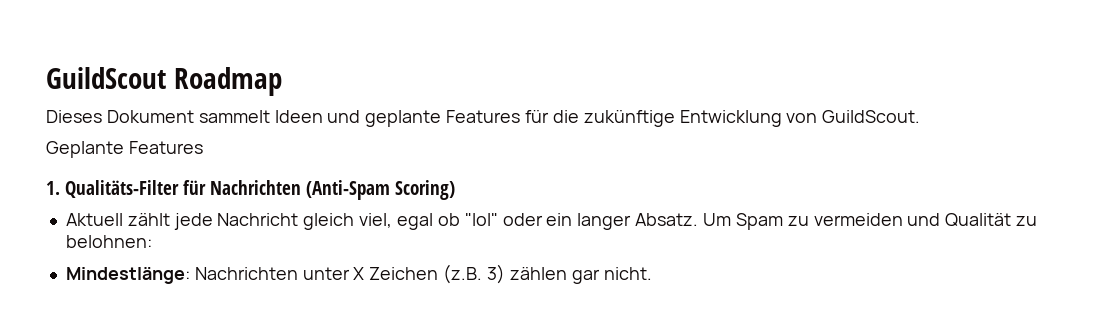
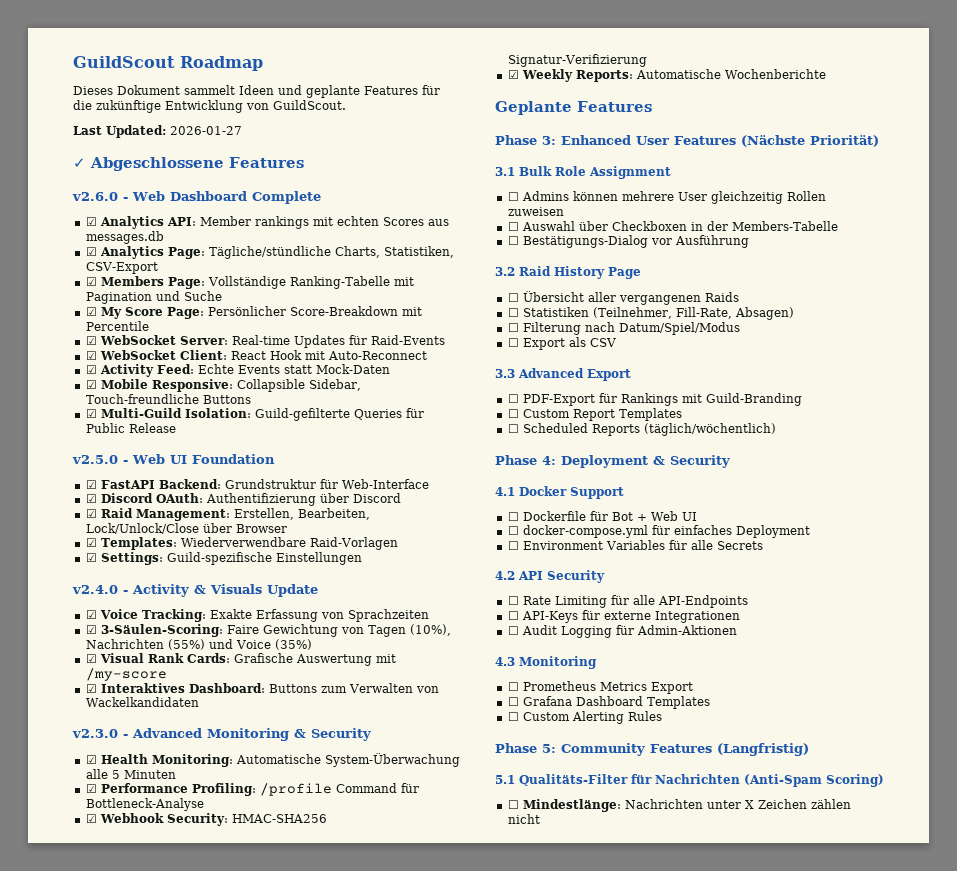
[46,141,203,158] [46,181,60,195] Geplante Features // 1. -> [73,125,242,138] [73,157,304,171] [72,191,321,204] [85,216,449,229] [85,231,164,244] [85,246,454,259] [85,262,158,274] [85,276,414,289] [85,291,222,304] [85,306,422,319] [85,321,149,331] [85,335,445,348] [85,350,427,360] [85,364,390,377] [85,379,361,392] [85,394,251,404] [85,408,424,421] [85,423,176,433] [72,454,275,464] [85,479,429,489] [85,493,401,506] [85,508,370,521] [85,523,287,534] [85,537,398,550] [85,552,362,565] [72,584,318,597] [85,609,429,622] [85,624,451,637] [85,639,312,650] [85,653,396,666] [85,668,167,681] [85,683,439,693] [85,697,199,707] [72,728,371,741] [85,753,460,767] [85,769,176,779] [85,783,419,796] [85,798,204,811] [85,813,327,826] [507,54,647,67] [507,69,826,82] [495,101,652,115] [495,135,879,147] [495,166,671,179] [507,191,826,204] [507,207,564,216] [507,221,838,231] [507,235,749,248] [495,266,641,279] [507,291,739,305] [507,307,794,320] [507,322,740,335] [507,337,616,350] [495,368,631,381] [507,393,802,406] [507,408,682,421] [507,423,776,436] [495,455,730,468] [495,486,624,499] [507,511,697,521] [507,525,810,538] [507,540,763,550] [495,570,605,583] [507,595,748,608] [507,610,740,623] [507,625,737,638] [495,656,597,669] [507,681,693,694] [507,696,710,709] [507,711,662,724] [495,743,809,756] [495,775,515,784] Last Updated: 2026-01-27 // ✓ Abgeschlossene Features // v2.6.0 - Web Dashboard Complete // ☑ Analytics API: Member rankings mit echten Scores aus messages.db // ☑ Analytics Page: Tägliche/stündliche Charts, Statistiken, CSV-Export // ☑ Members Page: Vollständige Ranking-Tabelle mit Pagination und Suche // ☑ My Score Page: Persönlicher Score-Breakdown mit Percentile // ☑ WebSocket Server: Real-time Updates für Raid-Events // ☑ WebSocket Client: React Hook mit Auto-Reconnect // ☑ Activity Feed: Echte Events statt Mock-Daten // ☑ Mobile Responsive: Collapsible Sidebar, Touch-freundliche Buttons // ☑ Multi-Guild Isolation: Guild-gefilterte Queries für Public Release // v2.5.0 - Web UI Foundation // ☑ FastAPI Backend: Grundstruktur für Web-Interface // ☑ Discord OAuth: Authentifizierung über Discord // ☑ Raid Management: Erstellen, Bearbeiten, Lock/Unlock/Close über Browser // ☑ Templates: Wiederverwendbare Raid-Vorlagen // ☑ Settings: Guild-spezifische Einstellungen // v2.4.0 - Activity & Visuals Update // ☑ Voice Tracking: Exakte Erfassung von Sprachzeiten // ☑ 3-Säulen-Scoring: Faire Gewichtung von Tagen (10%), Nachrichten (55%) und Voice (35%) // ☑ Visual Rank Cards: Grafische Auswertung mit /my-score // ☑ Interaktives Dashboard: Buttons zum Verwalten von Wackelkandidaten // v2.3.0 - Advanced Monitoring & Security // ☑ Health Monitoring: Automatische System-Überwachung alle 5 Minuten // ☑ Performance Profiling: /profile Command für Bottleneck-Analyse // ☑ Webhook Security: HMAC-SHA256 Signatur-Verifizierung // ☑ Weekly Reports: Automatische Wochenberichte // Geplante Features // Phase 3: Enhanced User Features (Nächste Priorität) // 3.1 Bulk Role Assignment // ☐ Admins können mehrere User gleichzeitig Rollen zuweisen // ☐ Auswahl über Checkboxen in der Members-Tabelle // ☐ Bestätigungs-Dialog vor Ausführung // 3.2 Raid History Page // ☐ Übersicht aller vergangenen Raids // ☐ Statistiken (Teilnehmer, Fill-Rate, Absagen) // ☐ Filterung nach Datum/Spiel/Modus // ☐ Export als CSV // 3.3 Advanced Export // ☐ PDF-Export für Rankings mit Guild-Branding // ☐ Custom Report Templates // ☐ Scheduled Reports (täglich/wöchentlich) // Phase 4: Deployment & Security // 4.1 Docker Support // ☐ Dockerfile für Bot + Web UI // ☐ docker-compose.yml für einfaches Deployment // ☐ Environment Variables für alle Secrets // 4.2 API Security // ☐ Rate Limiting für alle API-Endpoints // ☐ API-Keys für externe Integrationen // ☐ Audit Logging für Admin-Aktionen // 4.3 Monitoring // ☐ Prometheus Metrics Export // ☐ Grafana Dashboard Templates // ☐ Custom Alerting Rules // Phase 5: Community Features (Langfristig) // 5.1
[65,213,1038,230] [65,235,152,248] Aktuell zählt jede Nachricht gleich viel, egal ob "lol" oder ein langer Absatz. Um Spam zu vermeiden und Qualität zu belohnen: // -> [507,800,519,809] ☐
[443,264,652,284] (z.B. 3) zählen gar nicht. -> [810,799,851,809] [507,814,540,824] zählen nicht

